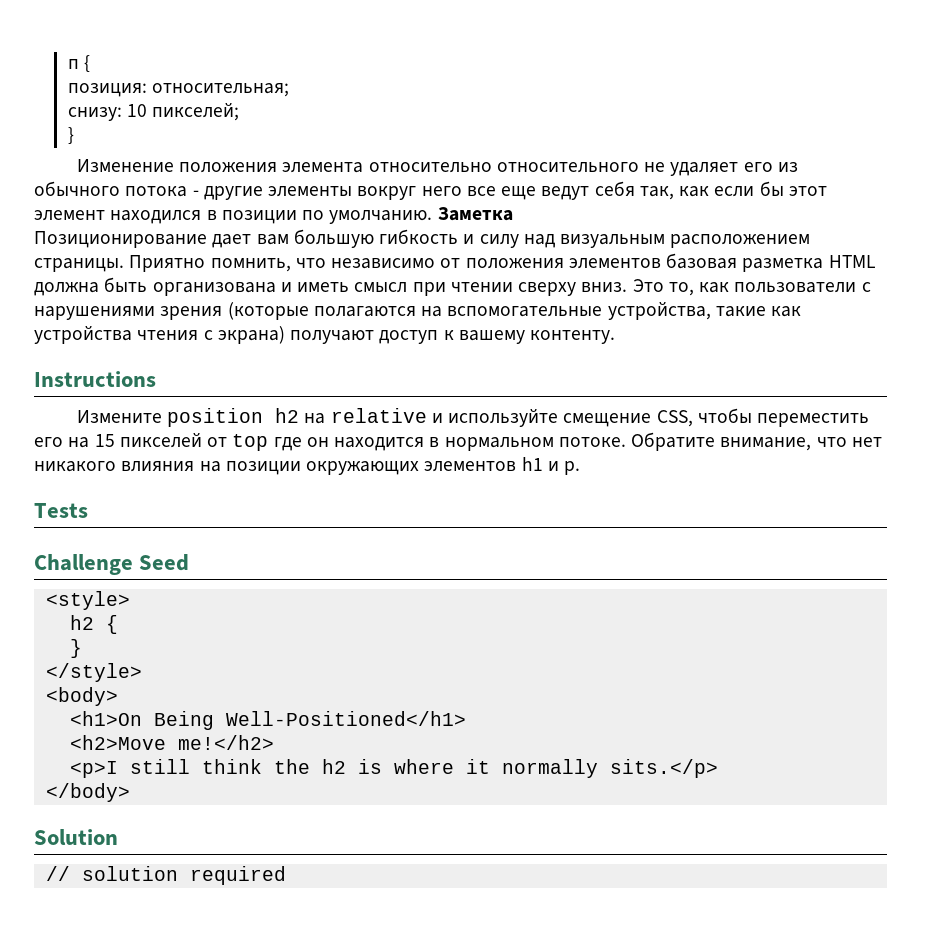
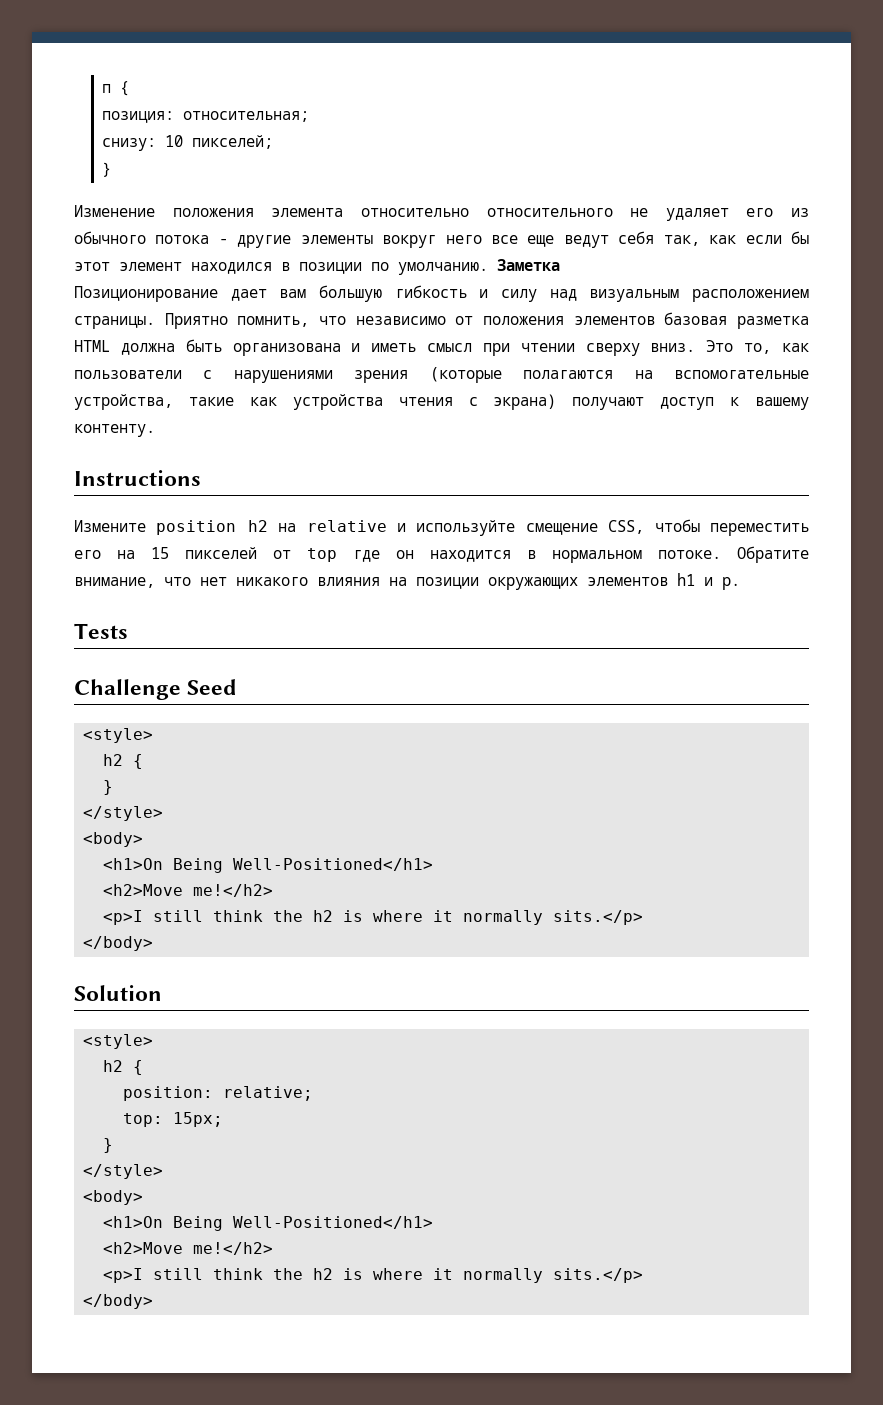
[45,866,286,885] // solution required -> [83,1034,154,1049] [103,1060,144,1075] [123,1086,314,1101] [123,1112,224,1127] [103,1138,114,1153] [83,1164,164,1179] [83,1190,144,1205] [103,1216,434,1231] [103,1242,274,1255] [103,1268,644,1283] [83,1294,154,1309] <style> // h2 { // position: relative; // top: 15px; // } // </style> // <body> // <h1>On Being Well-Positioned</h1> // <h2>Move me!</h2> // <p>I still think the h2 is where it normally sits.</p> // </body>

